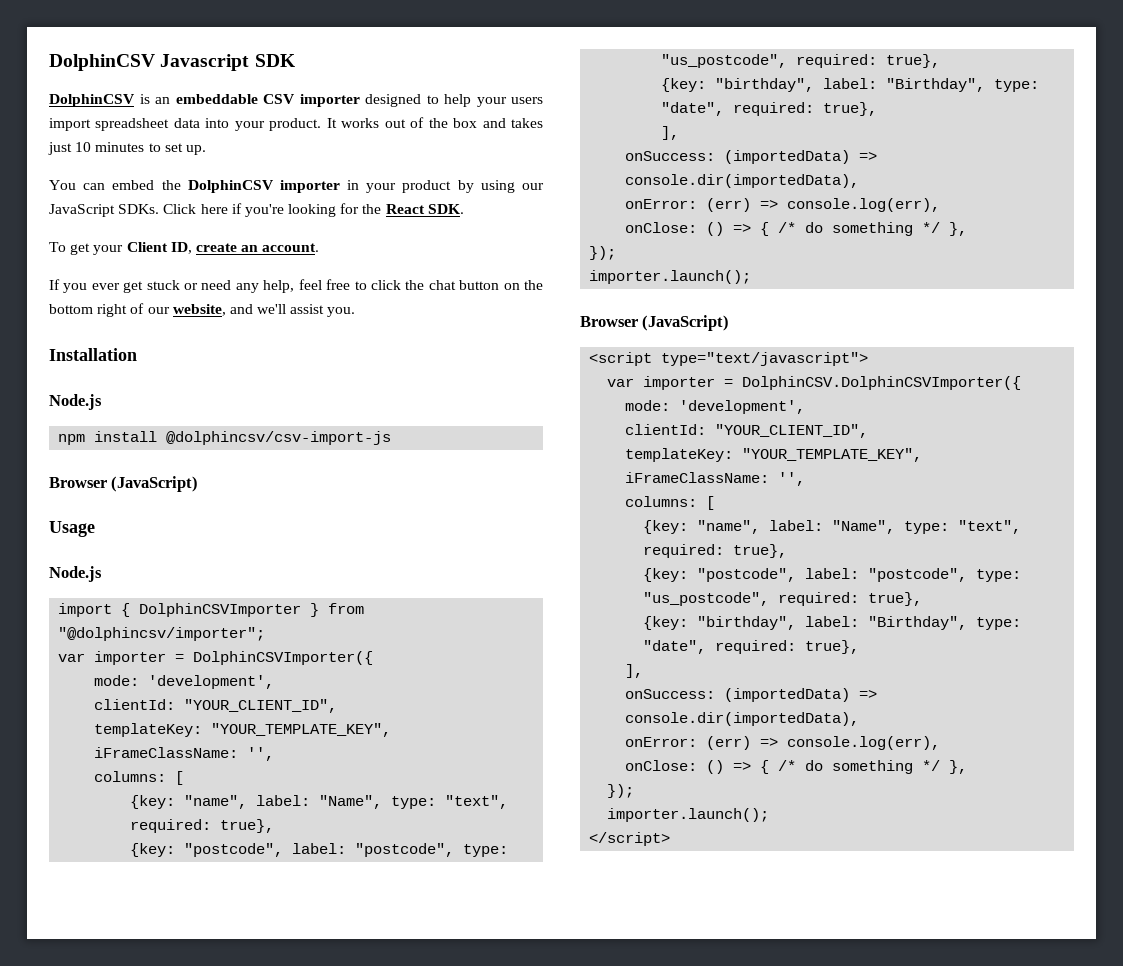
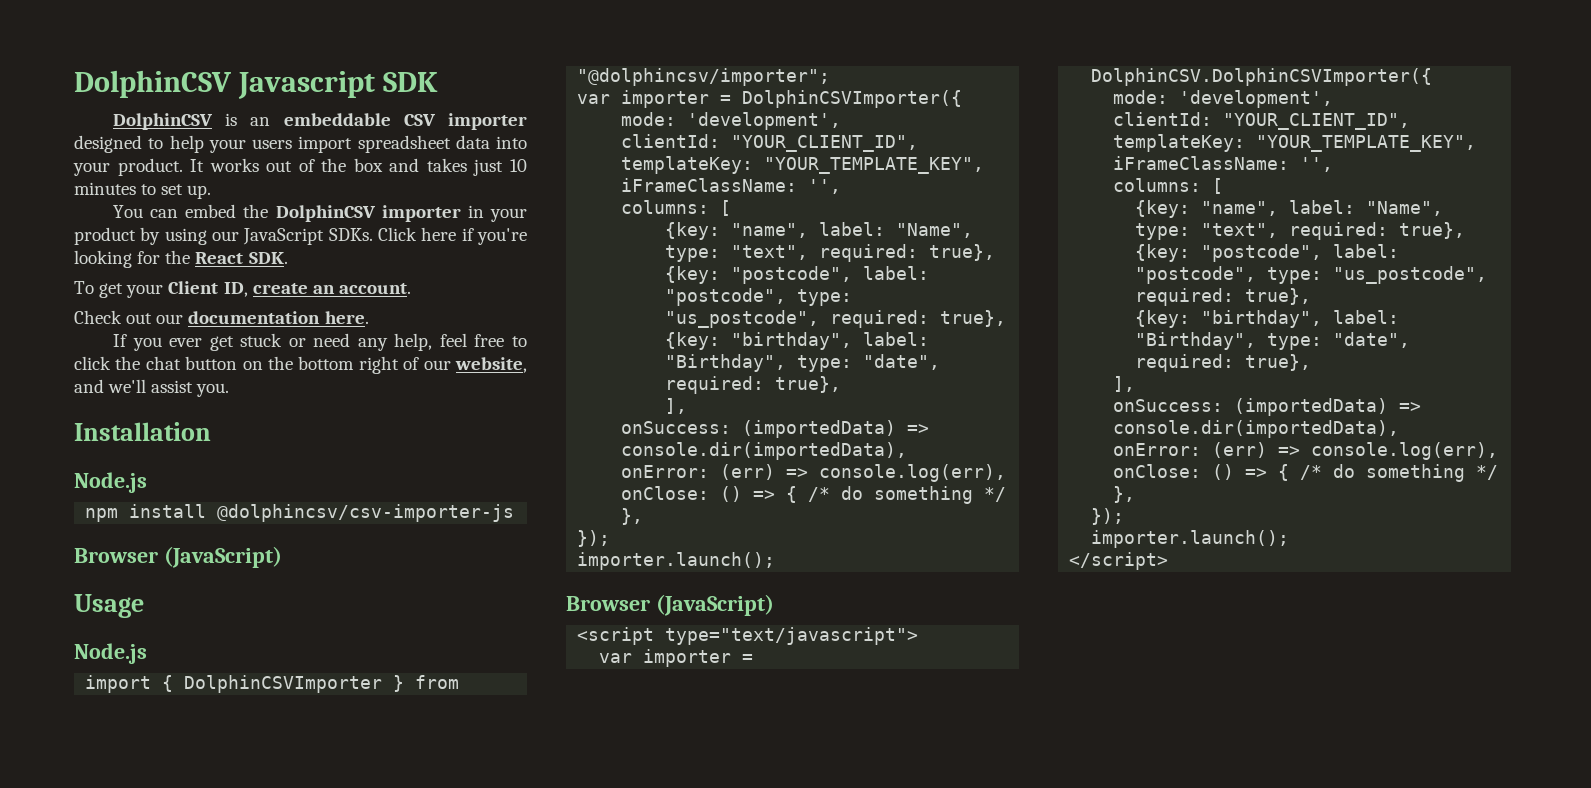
(320, 247) none -> [74,310,369,324] // Check out our documentation here.
[166,431,392,445] @dolphincsv/csv-import-js -> [217,504,515,522] @dolphincsv/csv-importer-js

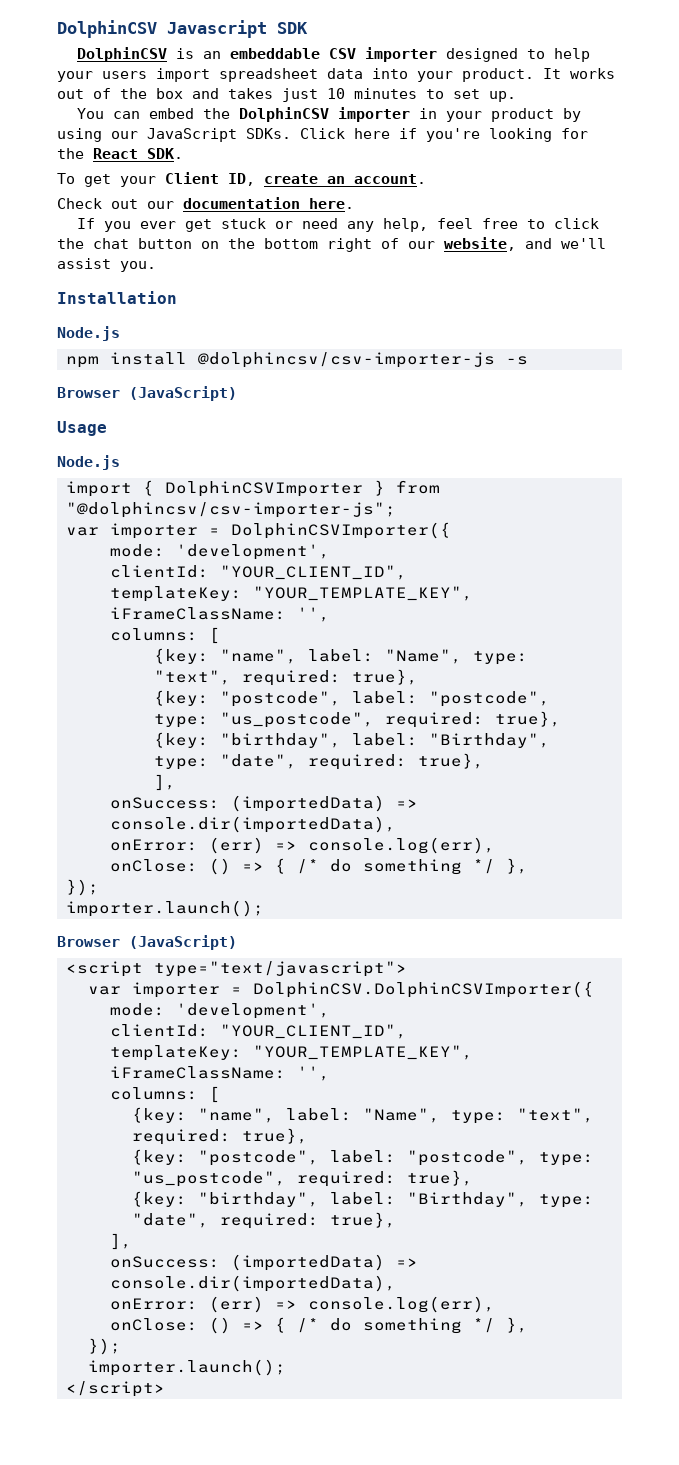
(515, 513) none -> [505,356,528,365] -s
[577,68,831,86] "@dolphincsv/importer"; -> [65,502,396,518] "@dolphincsv/csv-importer-js";

